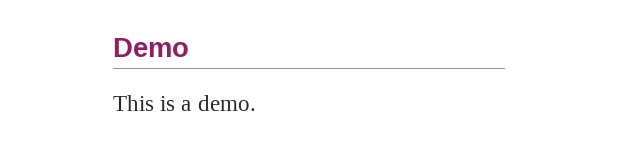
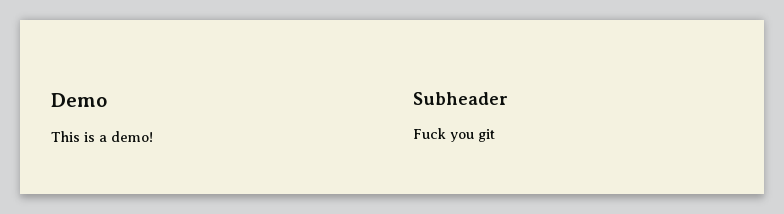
[197,95,256,111] demo. -> [111,131,153,142] [413,92,508,105] [413,128,495,142] demo! // Subheader // Fuck you git

